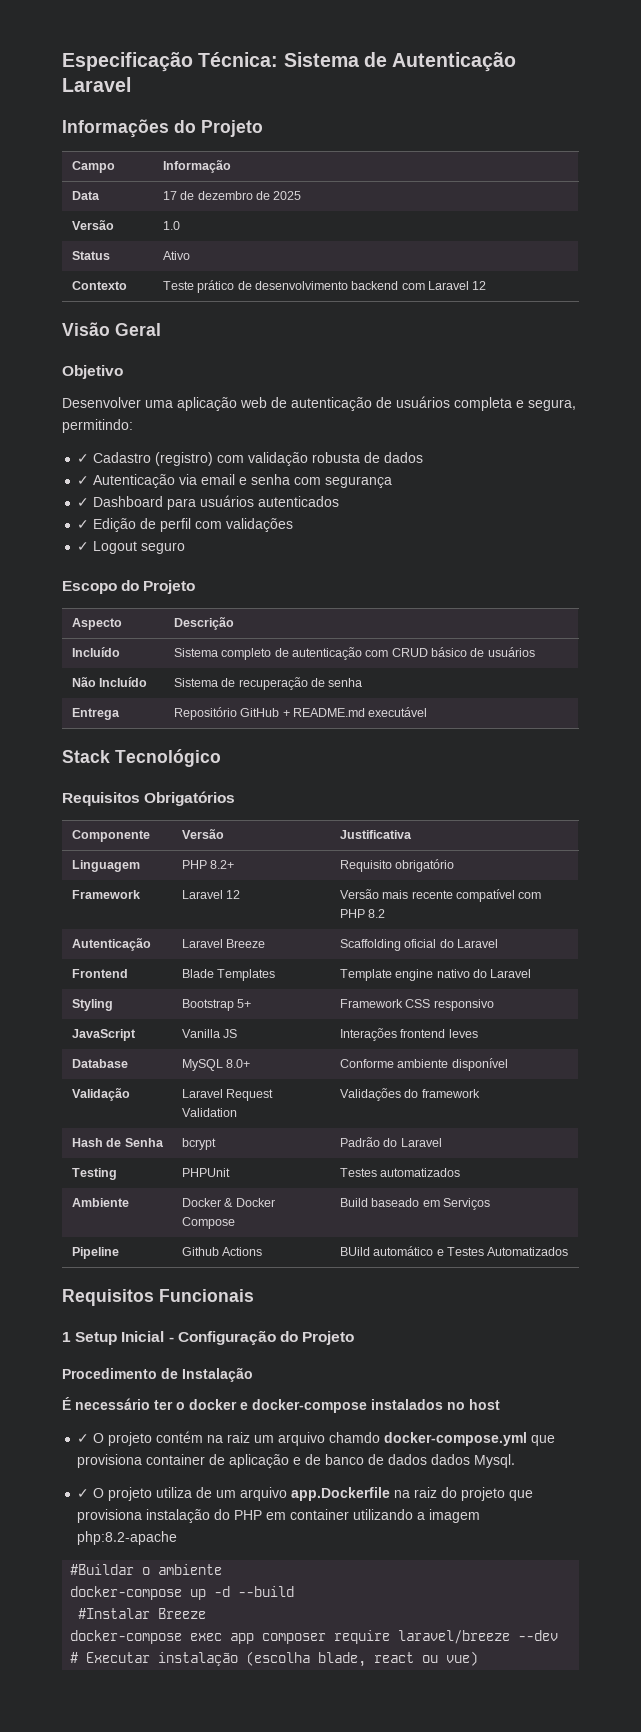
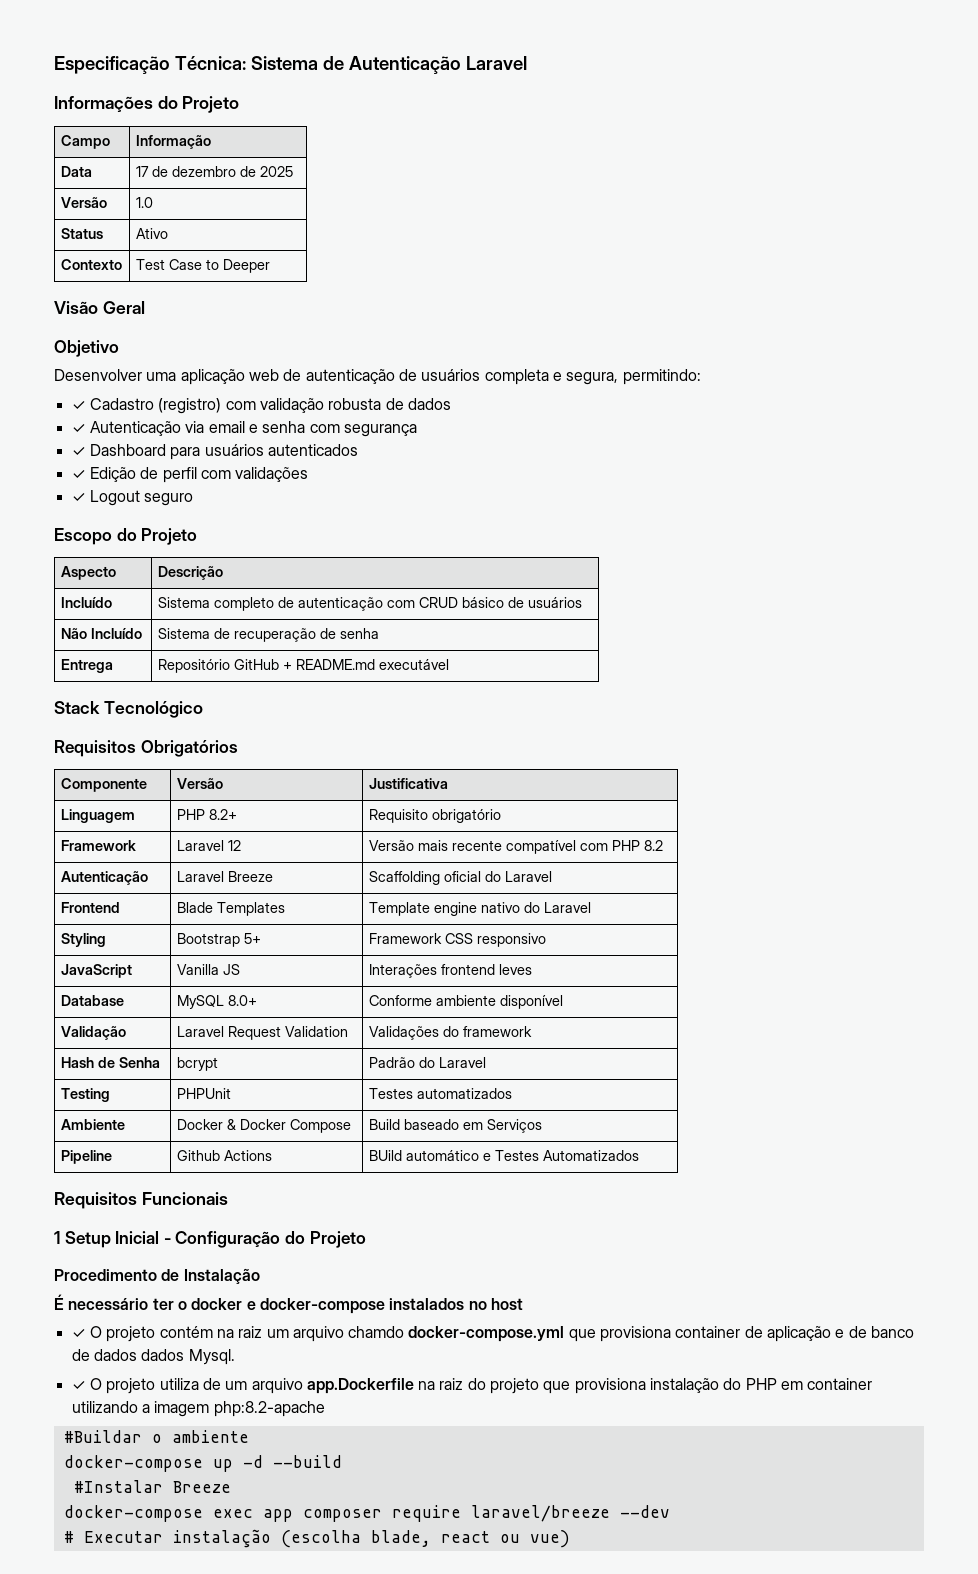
[162,280,487,293] Teste prático de desenvolvimento backend com Laravel 12 -> [135,259,270,273] Test Case to Deeper

